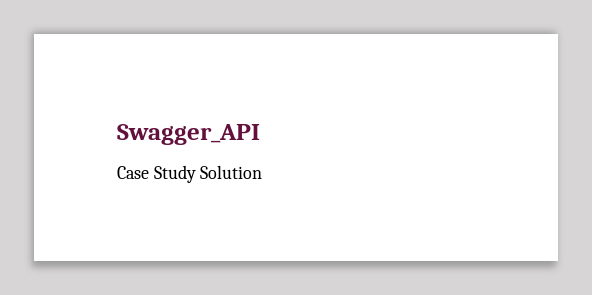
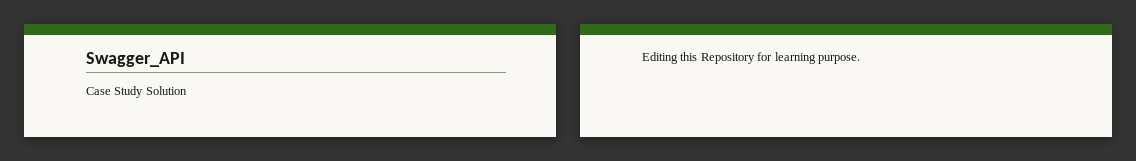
(263, 172) none -> [642,52,860,64] // Editing this Repository for learning purpose.

